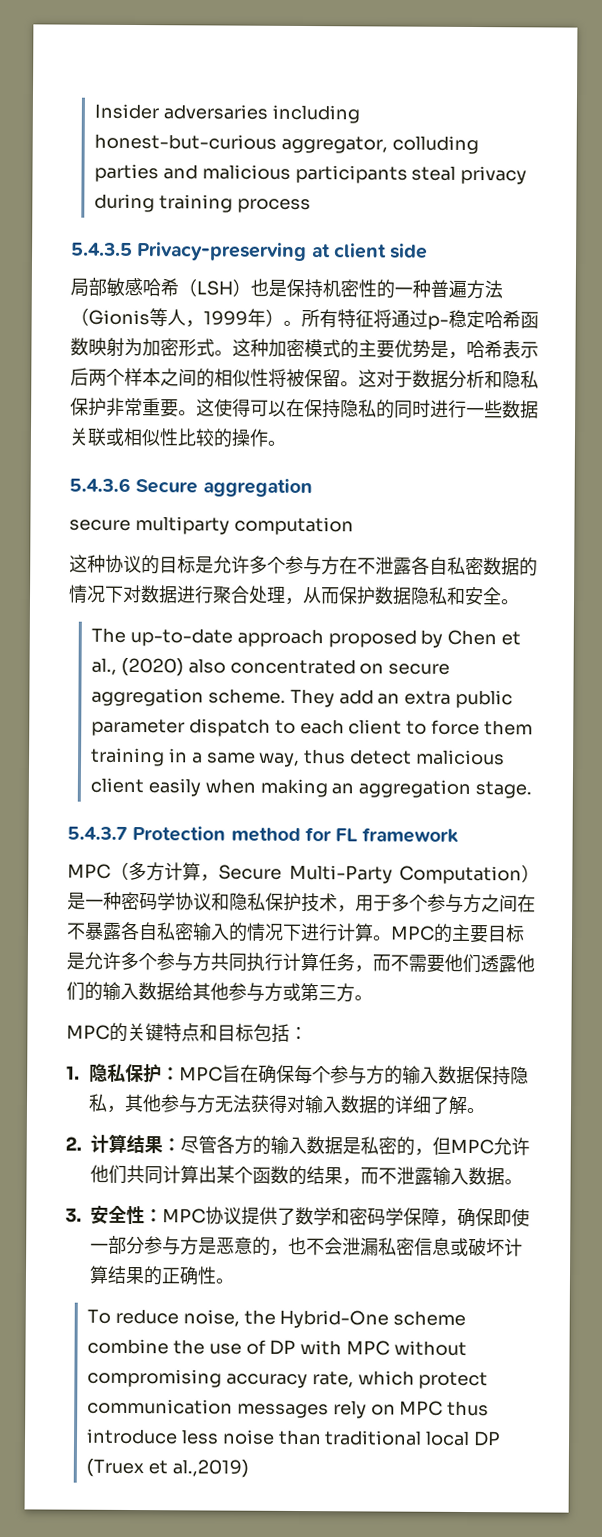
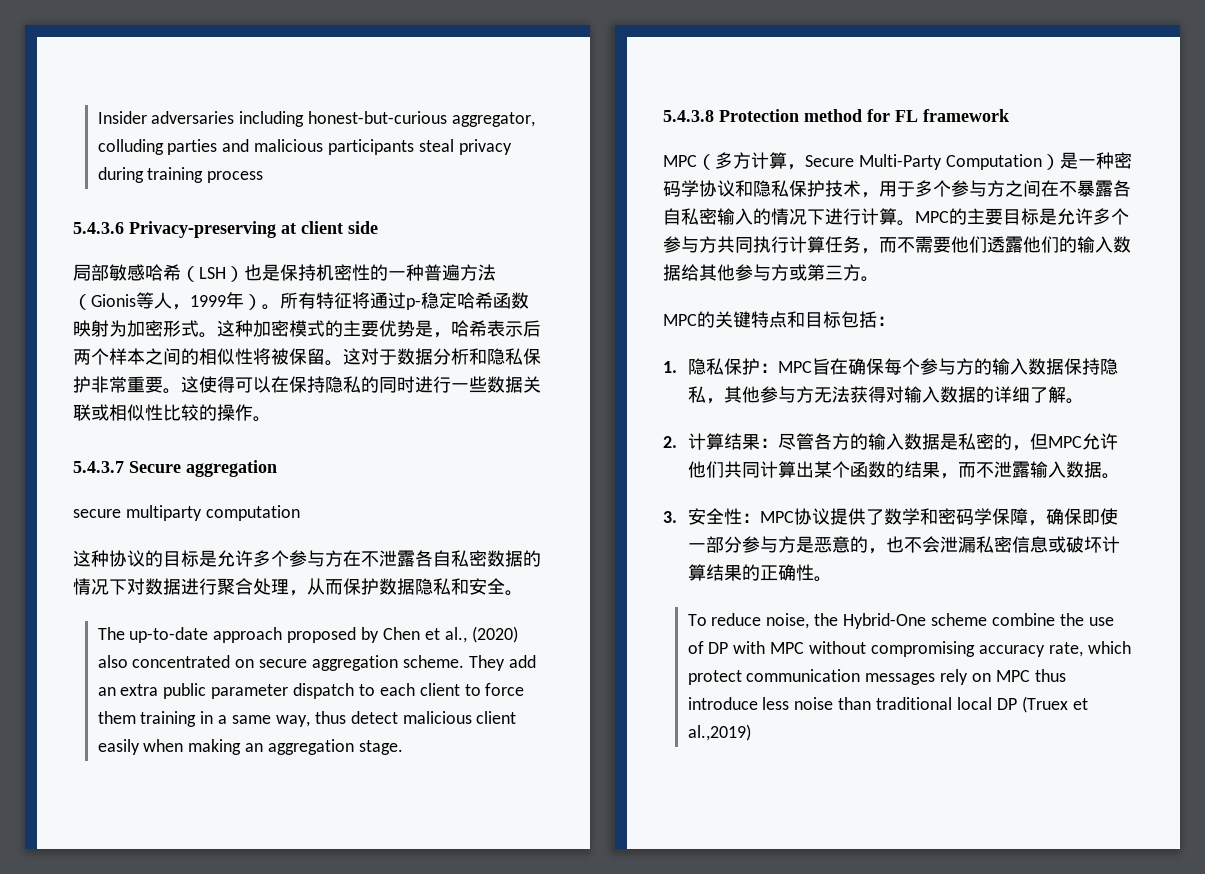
[71,242,133,256] 5.4.3.5 -> [73,222,124,234] 5.4.3.6
[69,477,131,492] 5.4.3.6 -> [73,461,124,473] 5.4.3.7
[67,826,128,840] 5.4.3.7 -> [663,110,714,122] 5.4.3.8

